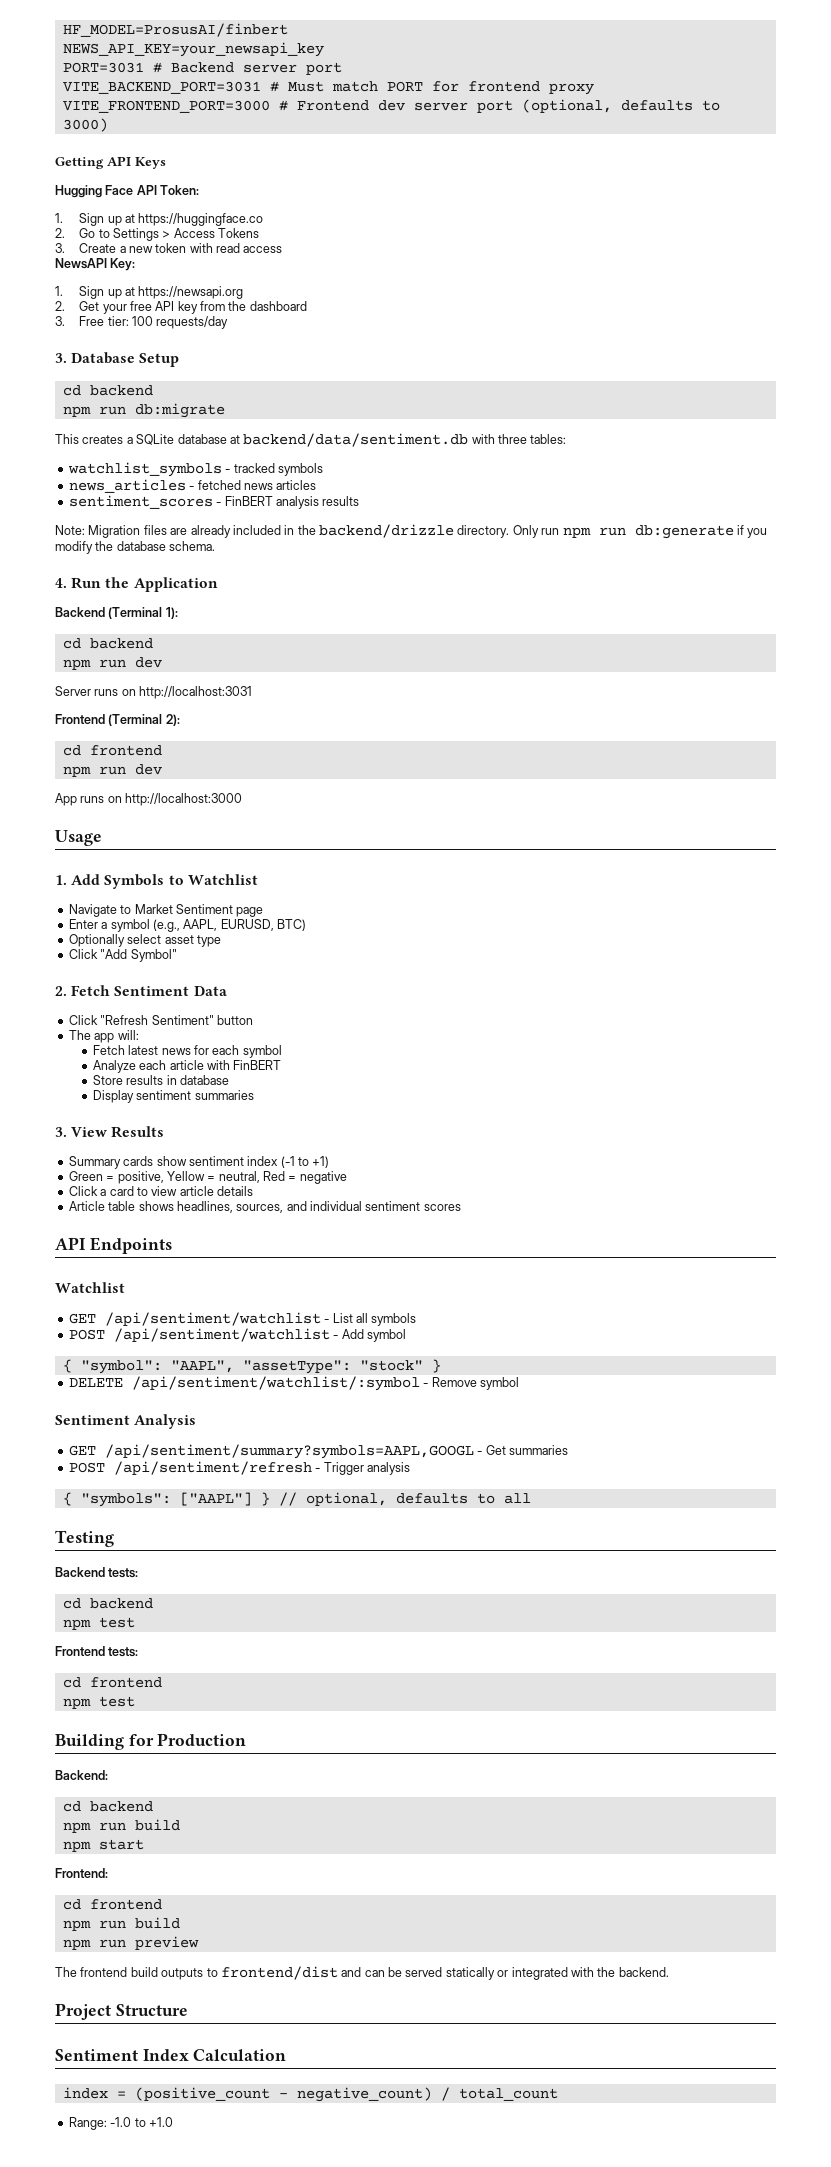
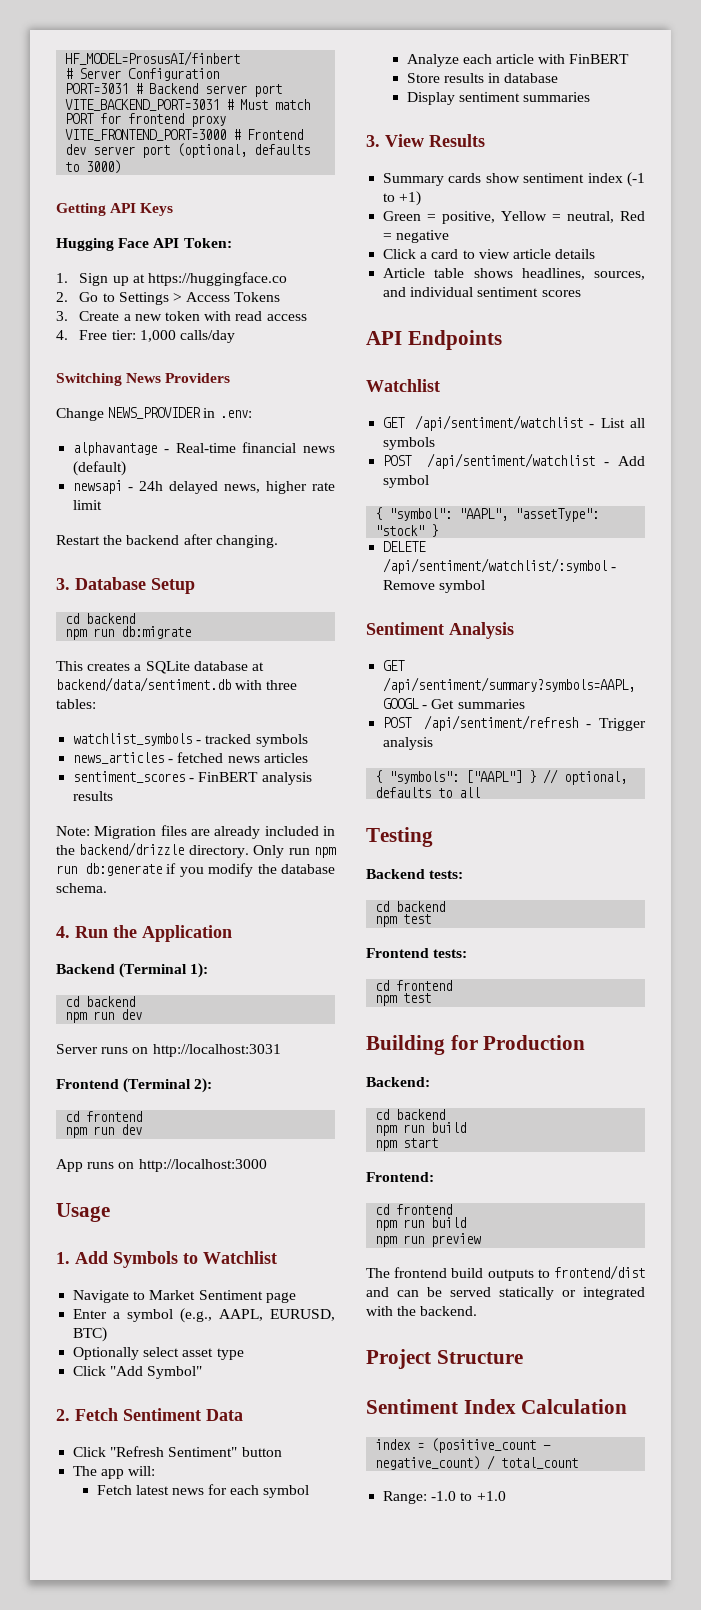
[62,42,324,57] NEWS_API_KEY=your_newsapi_key -> [65,68,220,81] # Server Configuration
[55,258,136,271] [55,286,244,299] [55,301,307,314] [55,316,229,329] NewsAPI Key: // 1. Sign up at https://newsapi.org // 2. Get your free API key from the dashboard // 3. Free tier: 100 requests/day -> [56,330,236,343] [56,373,231,386] [56,407,252,421] [73,442,335,456] [73,461,127,476] [73,480,335,494] [73,500,103,510] [56,534,278,548] 4. Free tier: 1,000 calls/day // Switching News Providers // Change NEWS_PROVIDER in .env: // alphavantage - Real-time financial news (default) // newsapi - 24h delayed news, higher rate limit // Restart the backend after changing.

